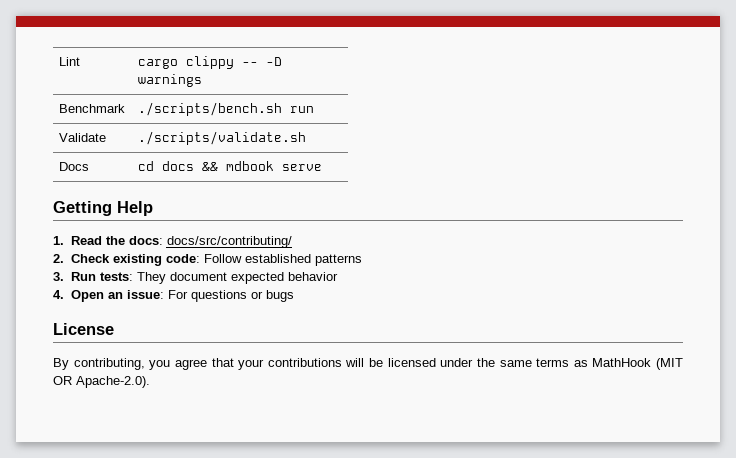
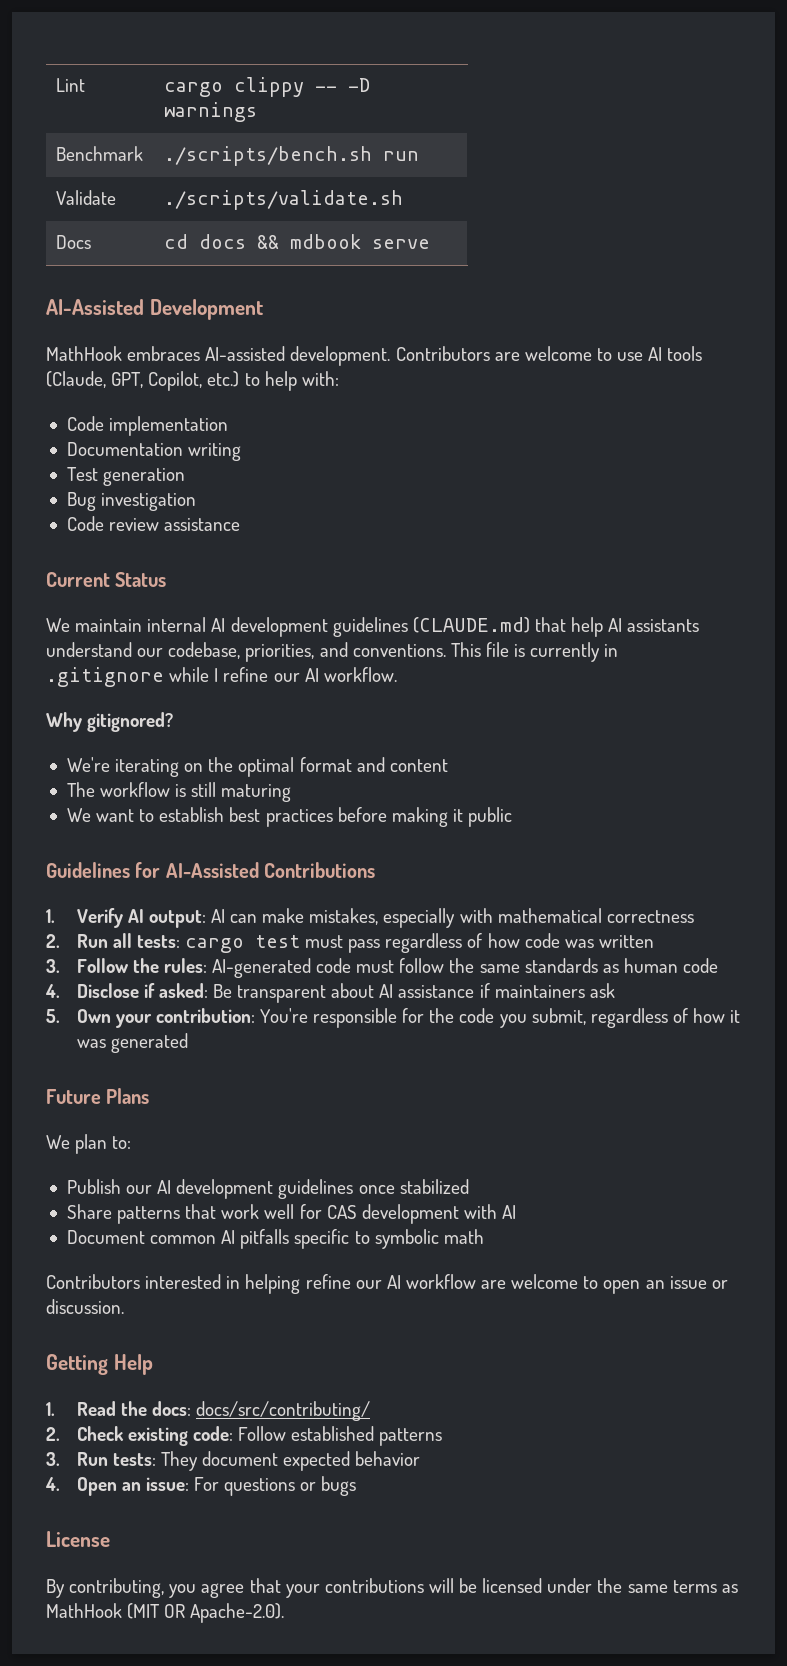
(323, 167) none -> [46,299,263,320] [46,346,703,366] [46,371,339,391] [66,416,229,436] [66,442,242,461] [66,467,186,486] [66,492,197,511] [66,516,241,531] [46,572,167,587] [46,617,700,637] [46,642,619,662] [46,667,397,687] [46,712,174,732] [66,757,448,777] [66,782,292,802] [66,807,513,827] [46,862,376,878] [46,908,694,928] [46,933,654,953] [46,958,719,978] [45,983,615,1003] [46,1008,741,1028] [76,1033,188,1053] [46,1088,150,1104] [46,1134,132,1154] [66,1179,469,1199] [66,1204,517,1224] [66,1229,484,1249] [46,1274,728,1294] [46,1299,124,1314] // AI-Assisted Development // MathHook embraces AI-assisted development. Contributors are welcome to use AI tools (Claude, GPT, Copilot, etc.) to help with: // Code implementation // Documentation writing // Test generation // Bug investigation // Code review assistance // Current Status // We maintain internal AI development guidelines (CLAUDE.md) that help AI assistants understand our codebase, priorities, and conventions. This file is currently in .gitignore while I refine our AI workflow. // Why gitignored? // We're iterating on the optimal format and content // The workflow is still maturing // We want to establish best practices before making it public // Guidelines for AI-Assisted Contributions // 1. Verify AI output: AI can make mistakes, especially with mathematical correctness // 2. Run all tests: cargo test must pass regardless of how code was written // 3. Follow the rules: AI-generated code must follow the same standards as human code // 4. Disclose if asked: Be transparent about AI assistance if maintainers ask // 5. Own your contribution: You're responsible for the code you submit, regardless of how it was generated // Future Plans // We plan to: // Publish our AI development guidelines once stabilized // Share patterns that work well for CAS development with AI // Document common AI pitfalls specific to symbolic math // Contributors interested in helping refine our AI workflow are welcome to open an issue or discussion.

